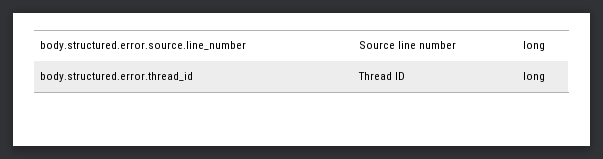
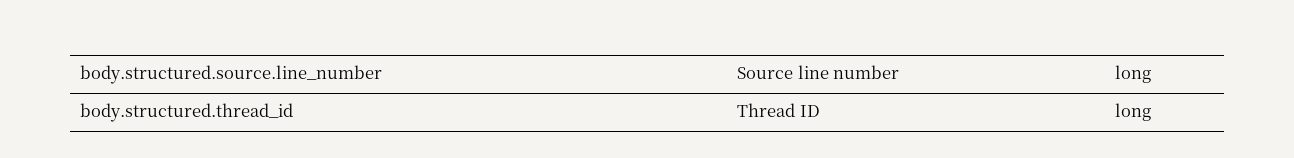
[39,41,246,51] body.structured.error.source.line_number -> [80,65,383,84] body.structured.source.line_number
[39,72,193,82] body.structured.error.thread_id -> [80,103,294,122] body.structured.thread_id

